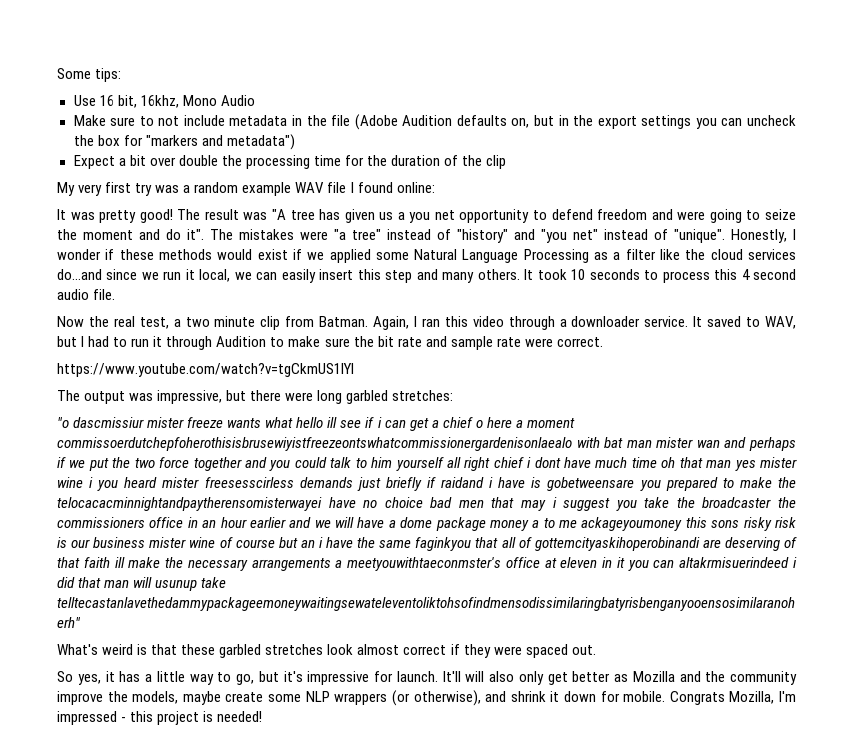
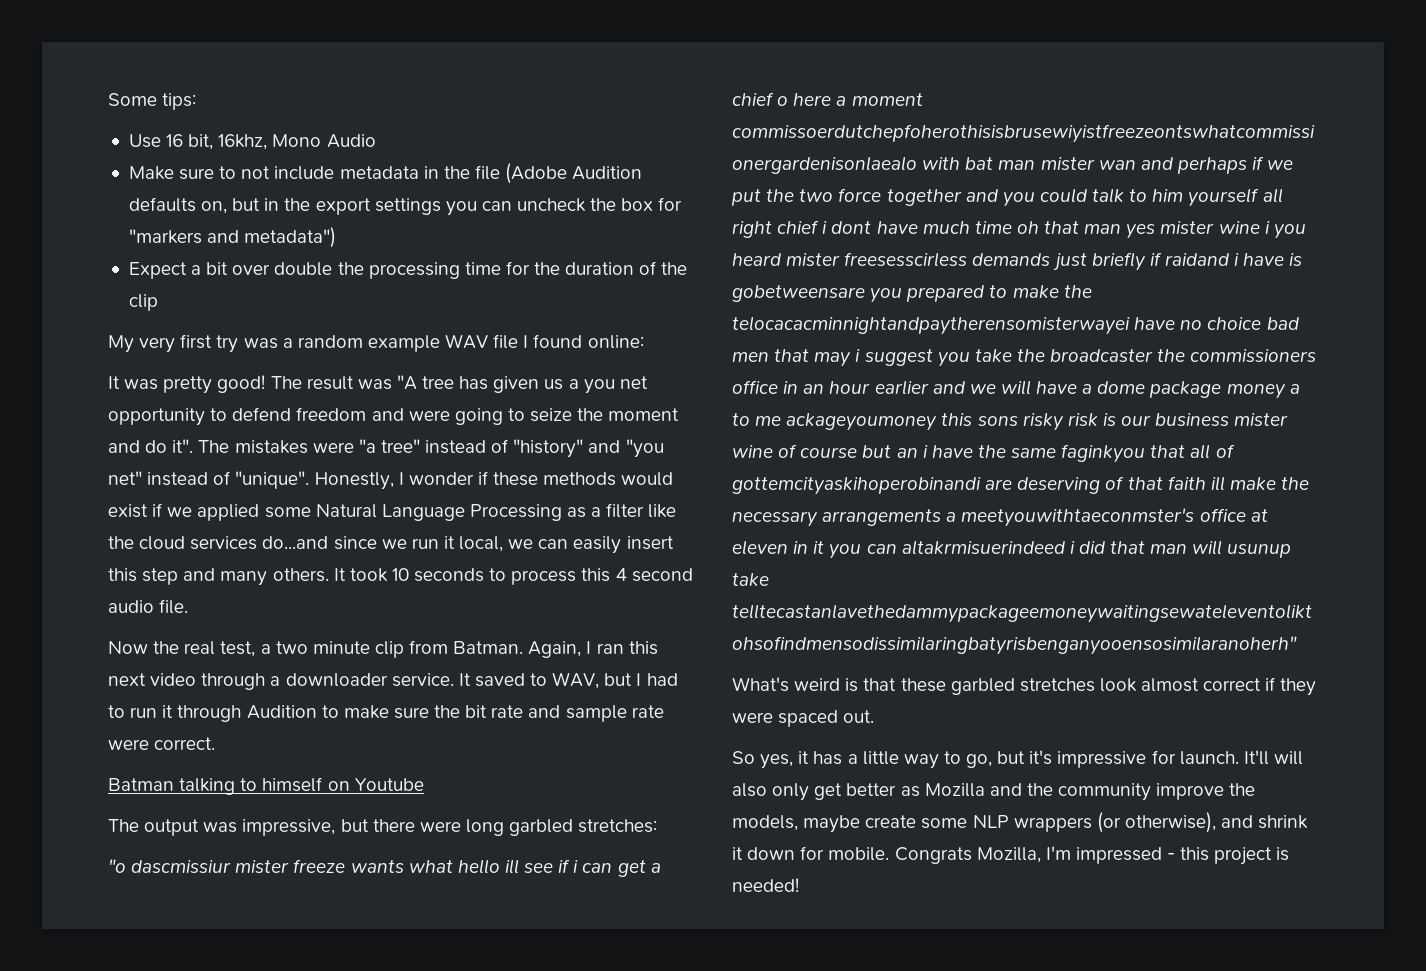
(468, 321) none -> [108,673,146,686] next
[57,363,354,377] https://www.youtube.com/watch?v=tgCkmUS1IYI -> [108,777,424,795] Batman talking to himself on Youtube

